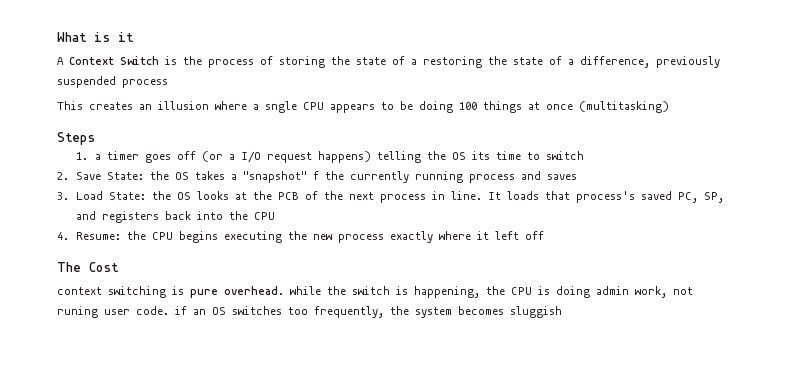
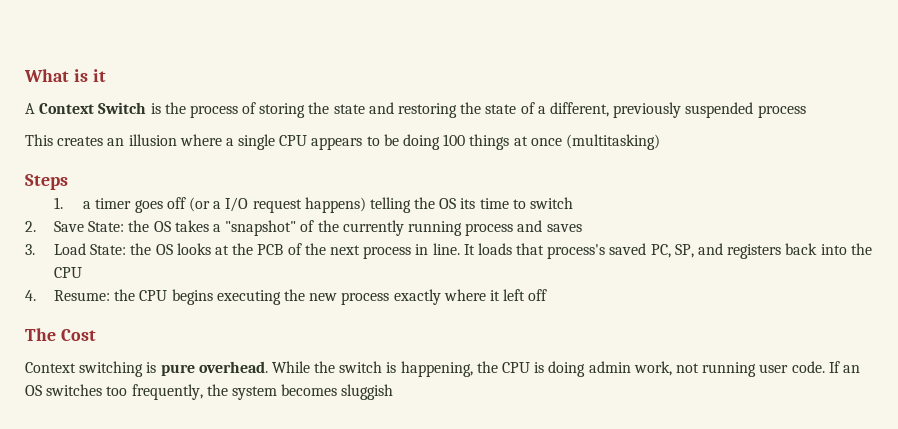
[392,56,417,65] of a -> [368,102,394,114] and
[580,56,650,68] difference, -> [549,102,609,117] different,
[265,101,297,113] sngle -> [238,134,276,150] single
[313,171,320,180] f -> [300,220,315,232] of
[57,287,102,295] context -> [25,362,76,373] Context
[290,286,321,295] while -> [271,361,310,373] While
[57,306,98,318] runing -> [702,362,757,377] running
[175,306,187,315] if -> [828,361,840,373] If

